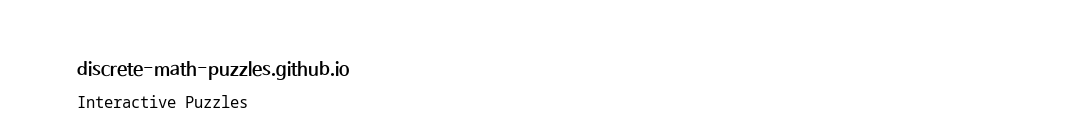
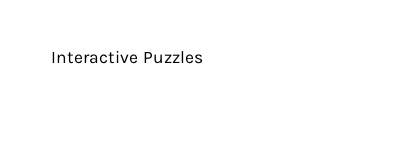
[77,61,349,80] discrete-math-puzzles.github.io // -> (51, 57) none

